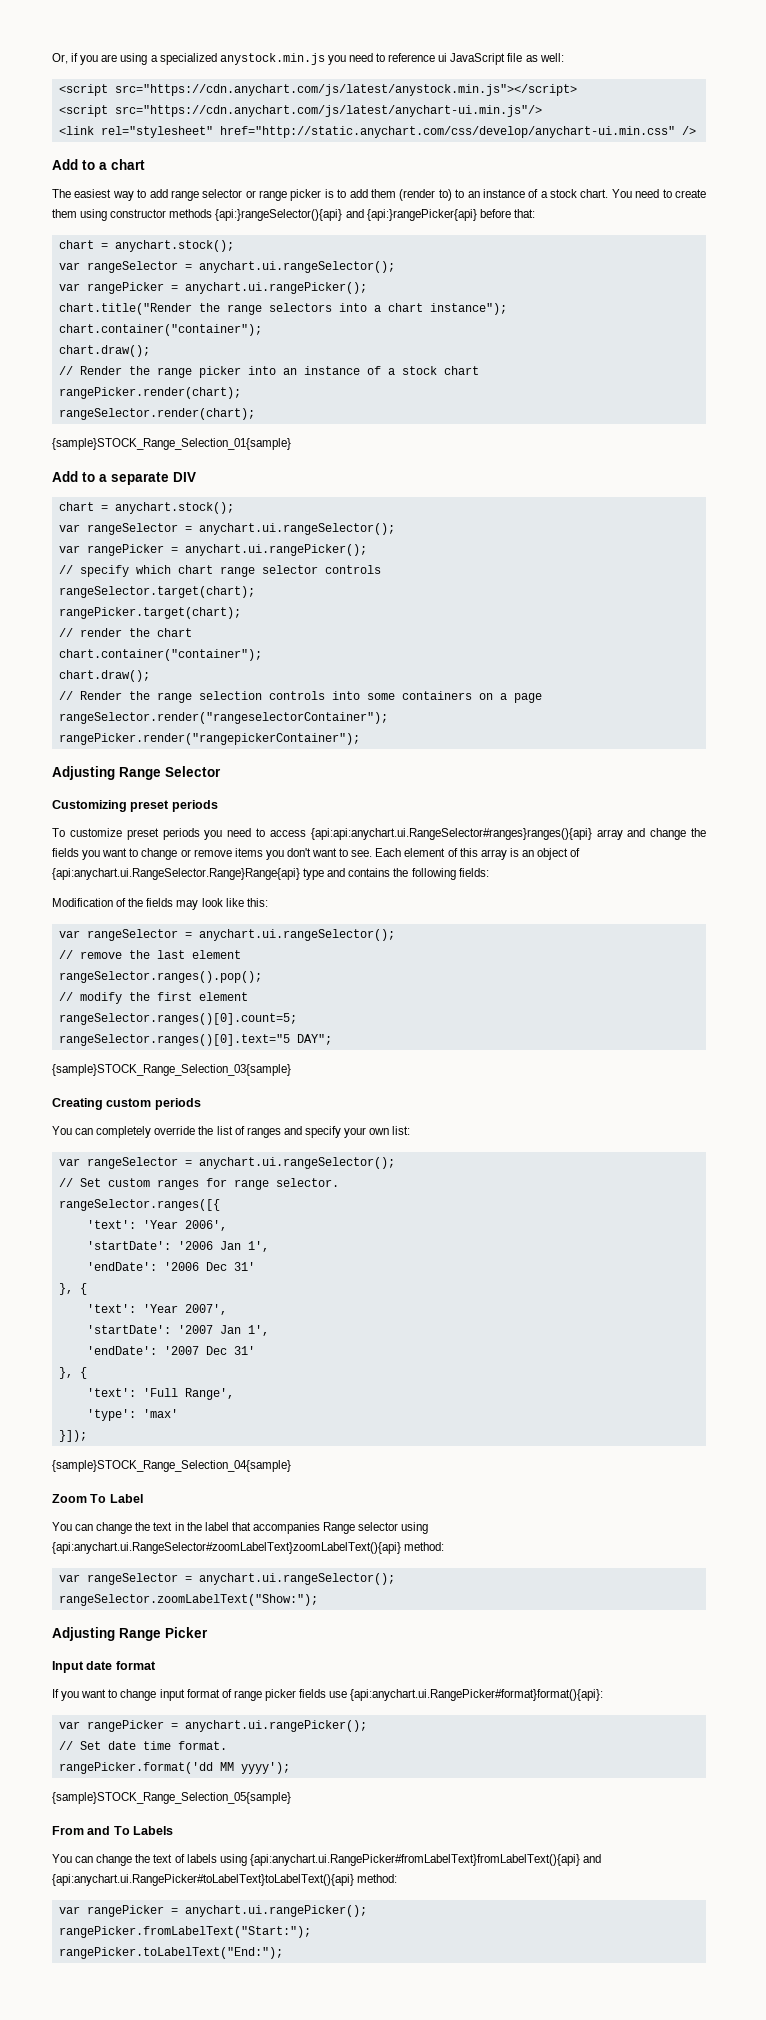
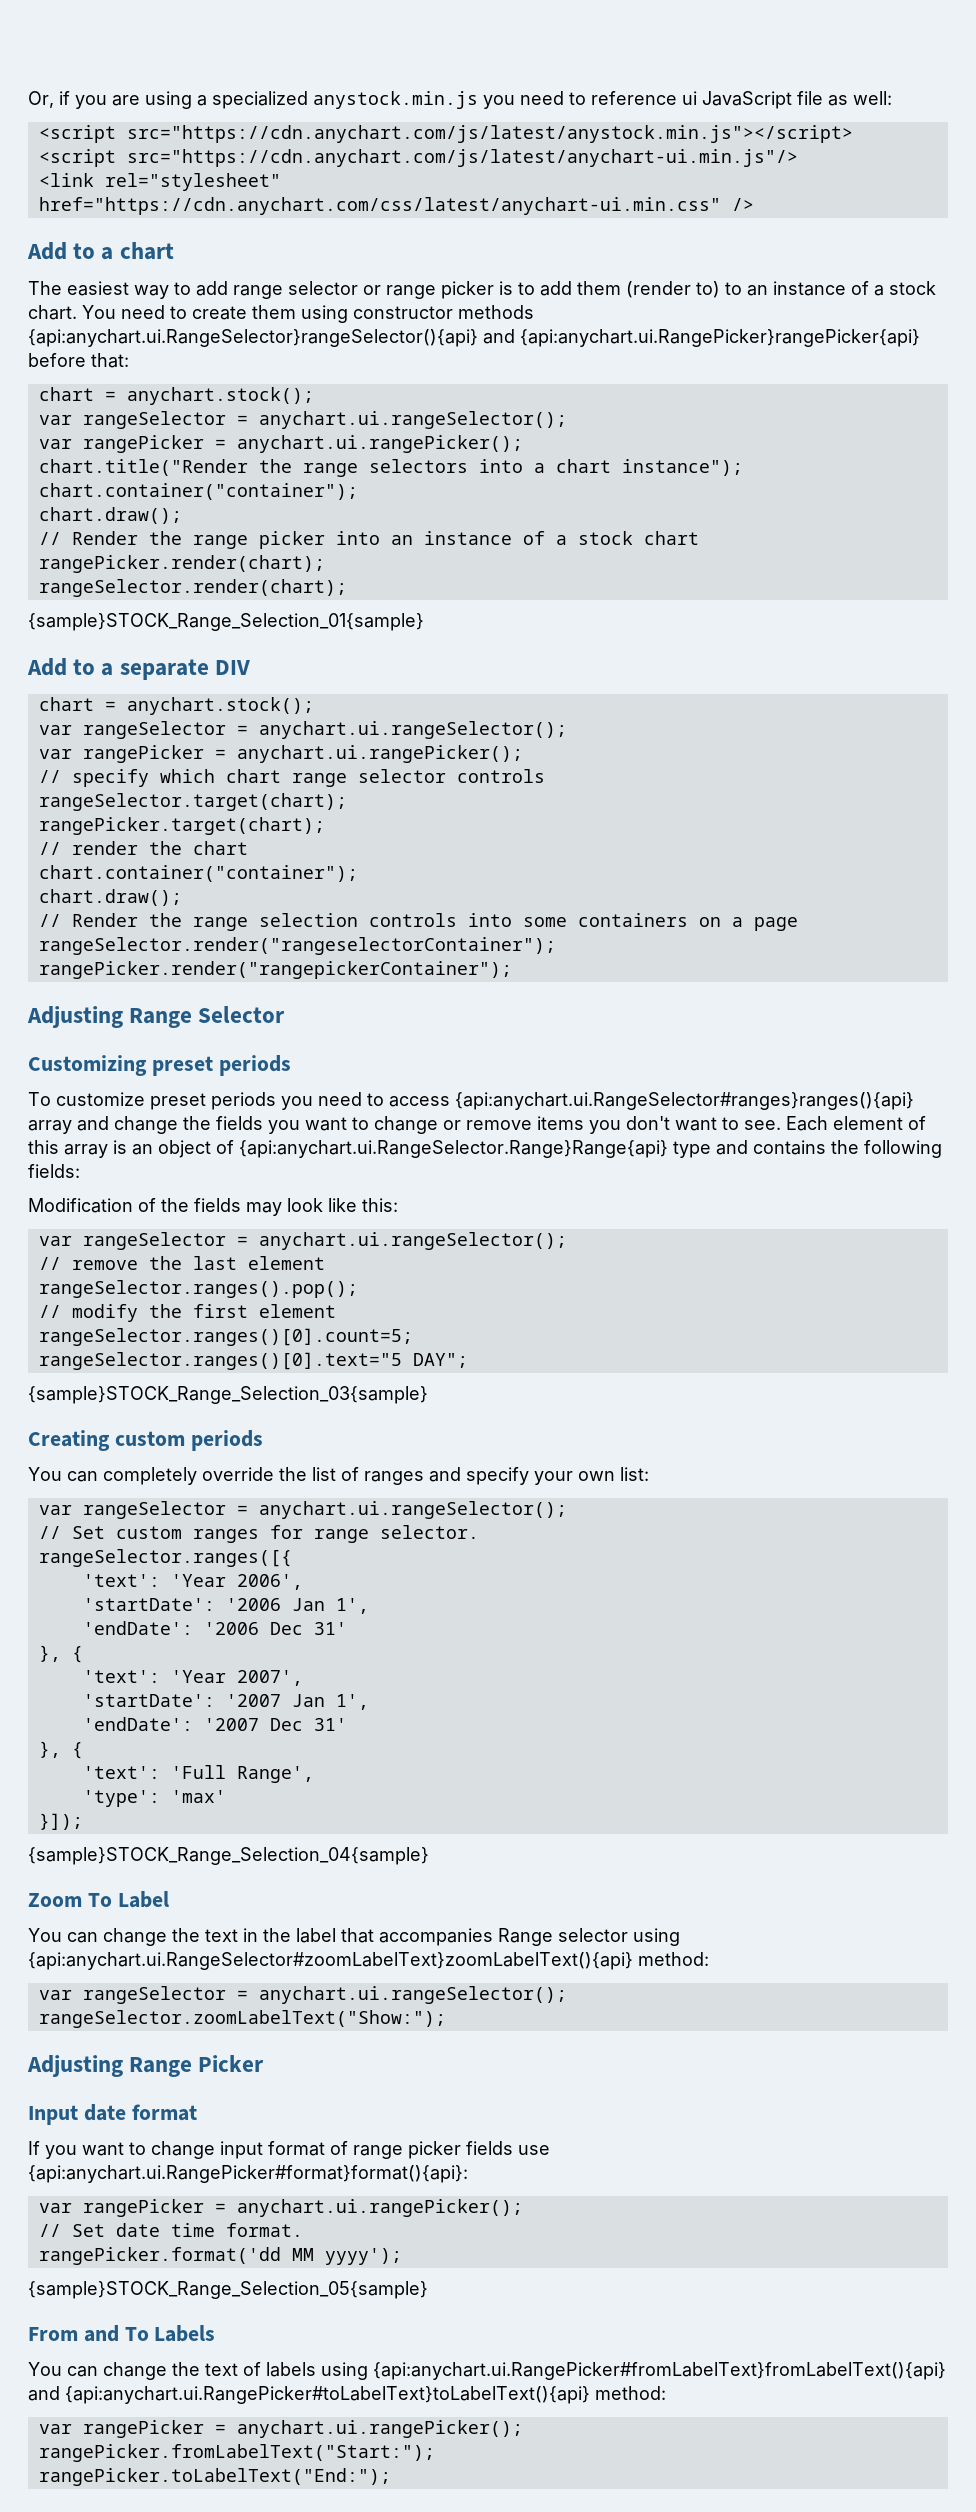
[219,126,675,138] href="http://static.anychart.com/css/develop/anychart-ui.min.css" -> [38,197,721,215] href="https://cdn.anychart.com/css/latest/anychart-ui.min.css"
[215,209,477,221] {api:}rangeSelector(){api} and {api:}rangePicker{api} -> [28,329,920,347] {api:anychart.ui.RangeSelector}rangeSelector(){api} and {api:anychart.ui.RangePicker}rangePicker{api}
[310,828,592,840] {api:api:anychart.ui.RangeSelector#ranges}ranges(){api} -> [455,1092,914,1110] {api:anychart.ui.RangeSelector#ranges}ranges(){api}

